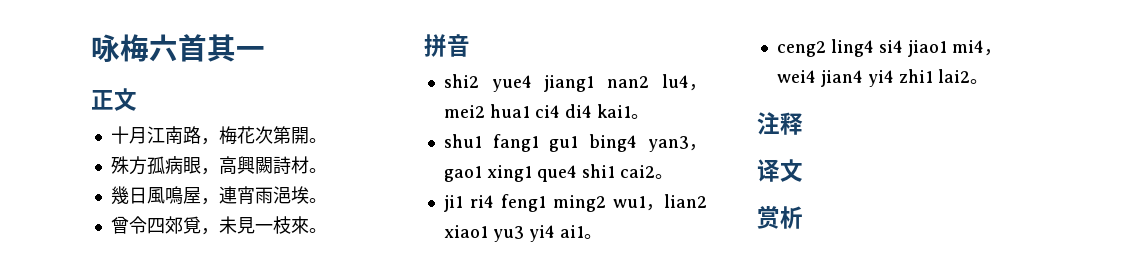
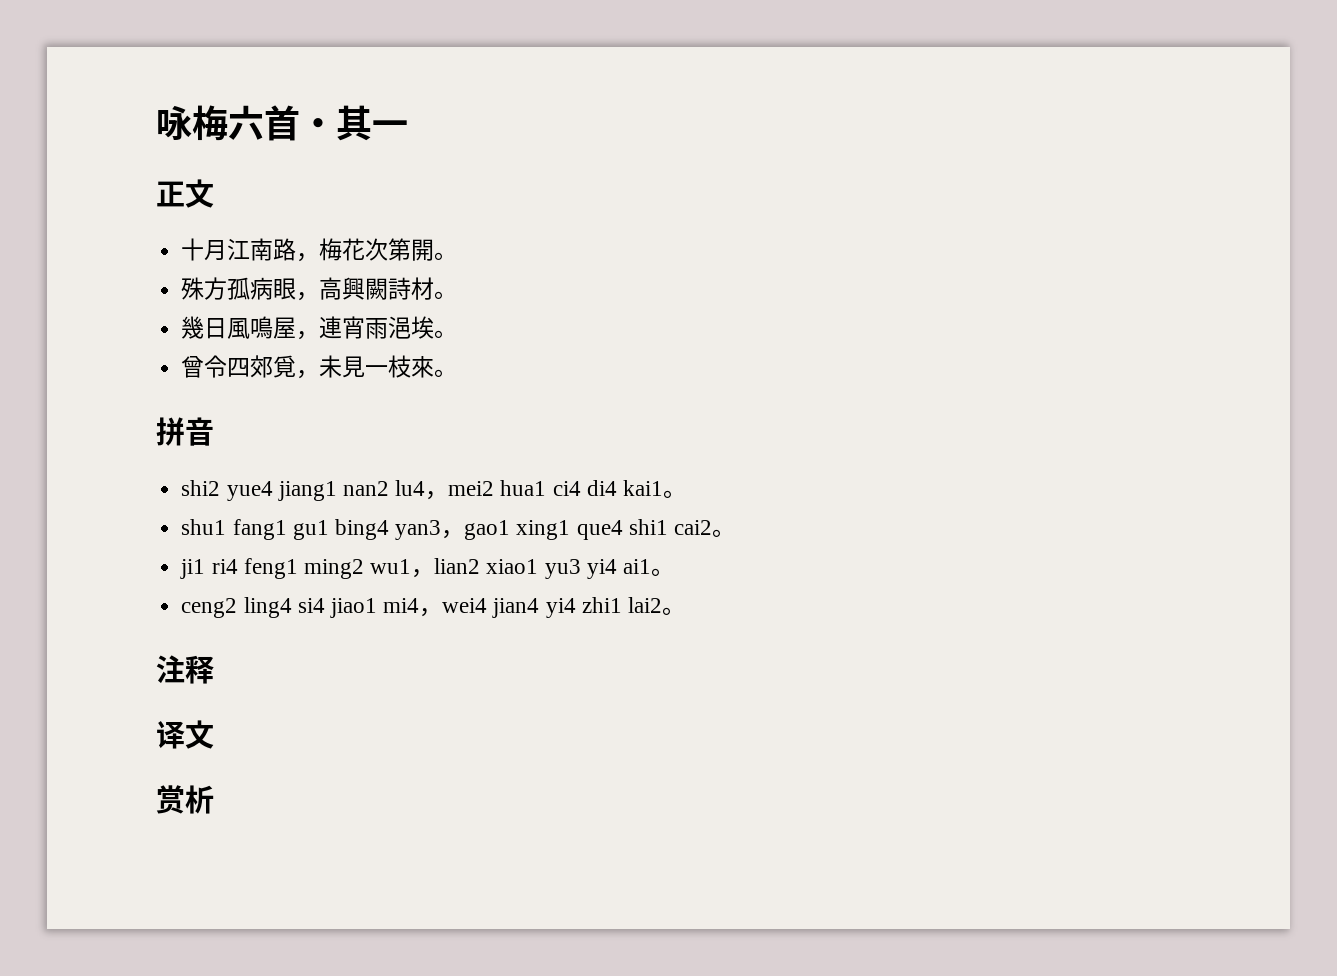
(207, 48) none -> [300,118,336,137] ・

